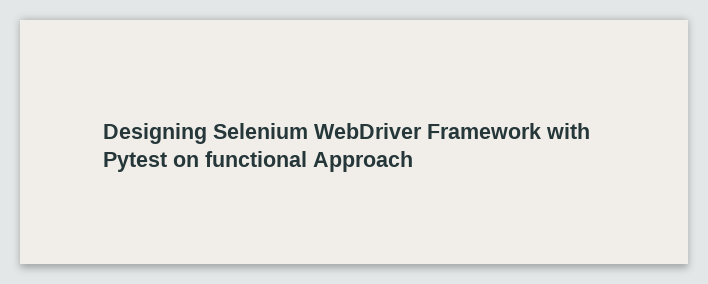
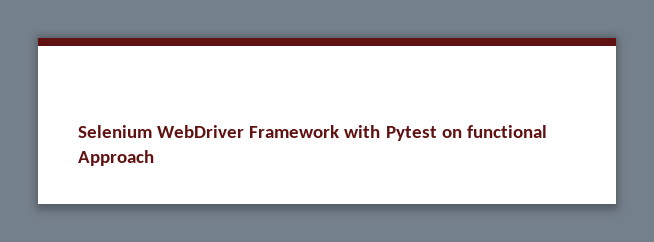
[103,123,207,144] Designing -> (78, 131) none

